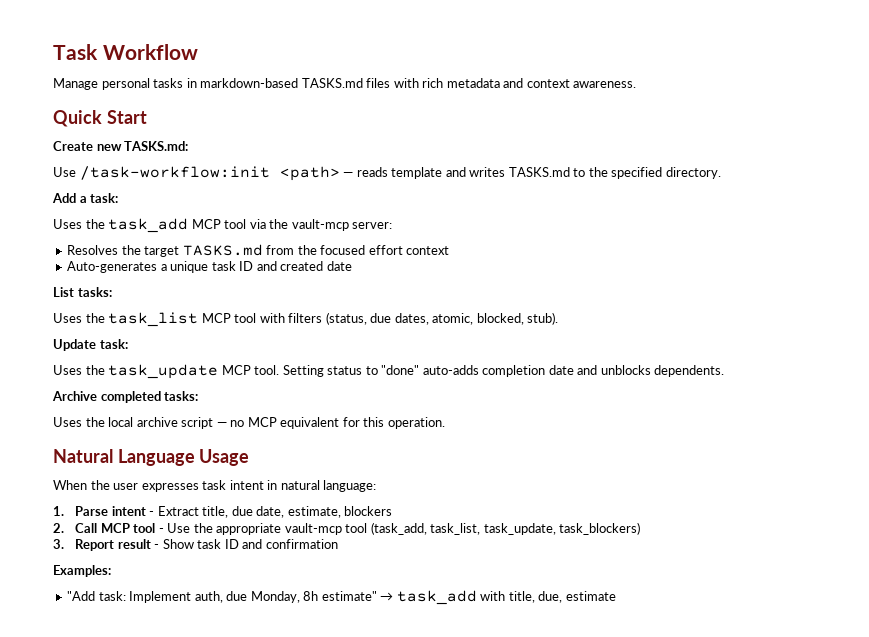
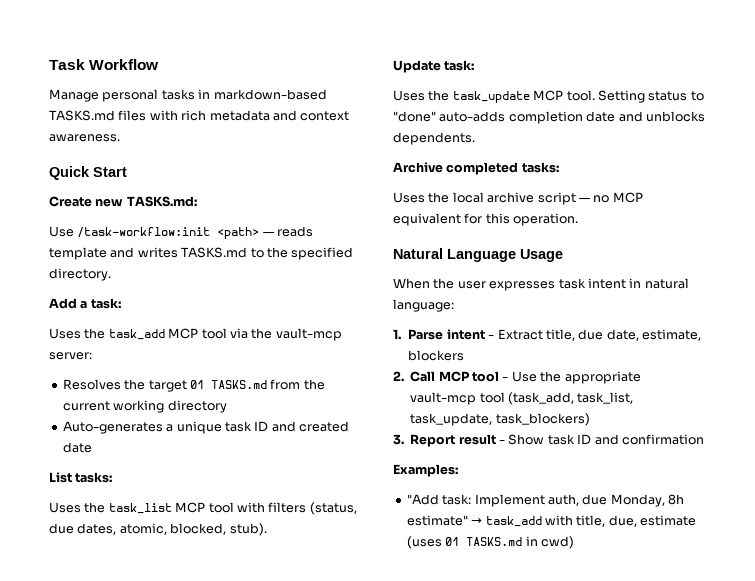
(180, 251) none -> [189,380,204,389] 01
[320,245,450,255] focused effort context -> [62,400,227,413] current working directory
(616, 596) none -> [406,536,574,549] (uses 01 TASKS.md in cwd)

